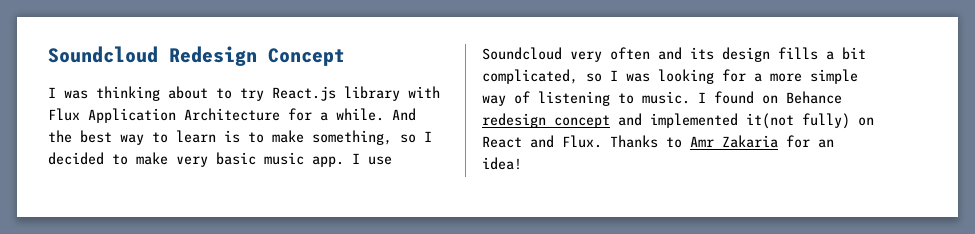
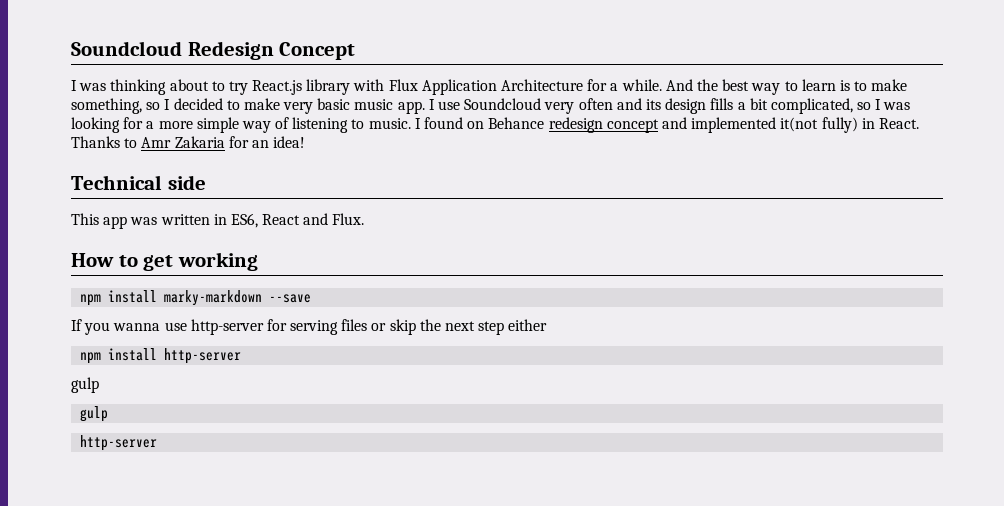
[858,117,874,126] [482,135,602,148] on React and Flux. -> [861,118,919,129] in React.
(522, 163) none -> [71,175,206,190] [71,213,365,229] [71,252,259,271] [80,290,312,306] [71,319,548,335] [80,348,242,364] [71,377,99,393] [80,406,109,422] [80,435,158,451] // Technical side // This app was written in ES6, React and Flux. // How to get working // npm install marky-markdown --save // If you wanna use http-server for serving files or skip the next step either // npm install http-server // gulp // gulp // http-server

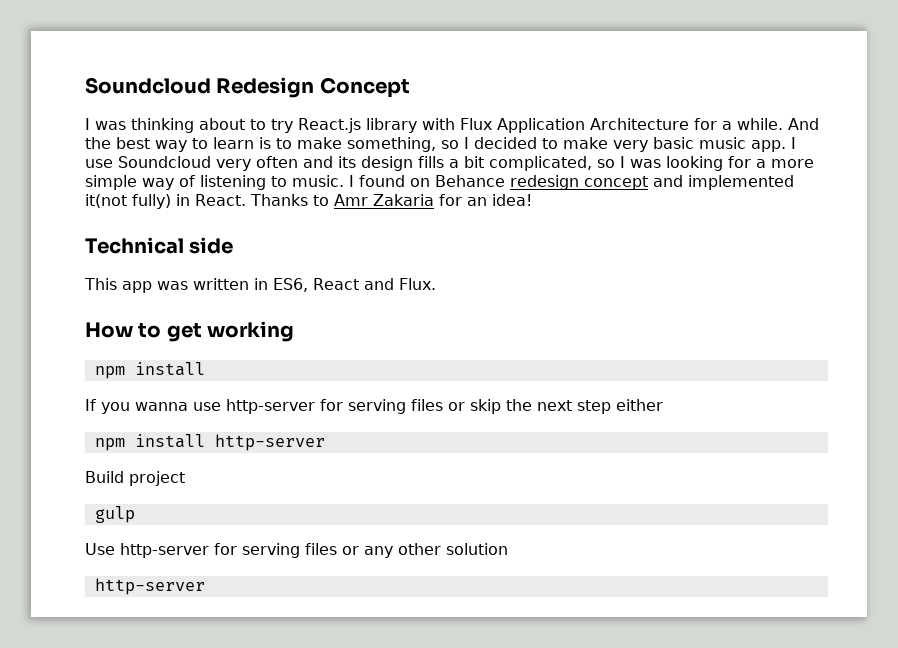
[164,290,312,306] marky-markdown --save -> (205, 369) none
[71,377,99,393] [80,406,109,422] gulp // gulp -> [85,471,185,486] [94,506,135,523] [85,543,508,558] Build project // gulp // Use http-server for serving files or any other solution

